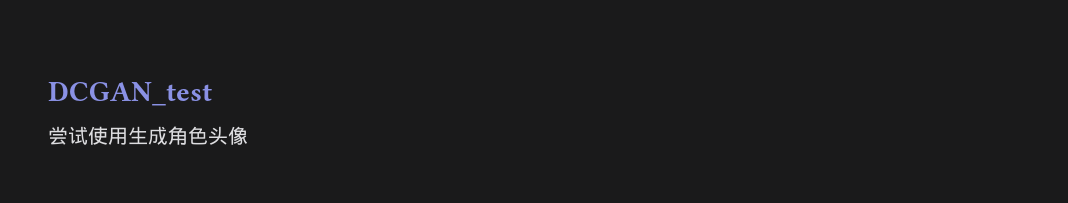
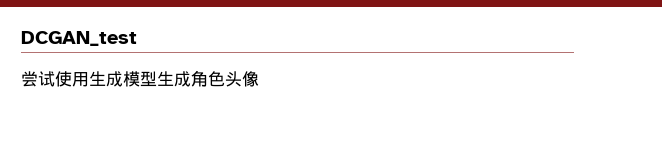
(168, 135) none -> [123,71,191,87] 模型生成

